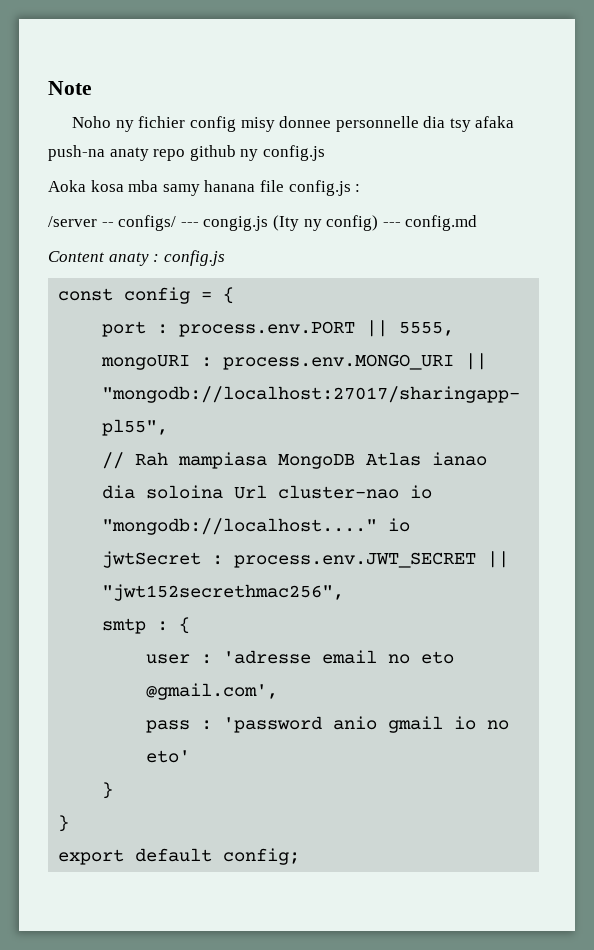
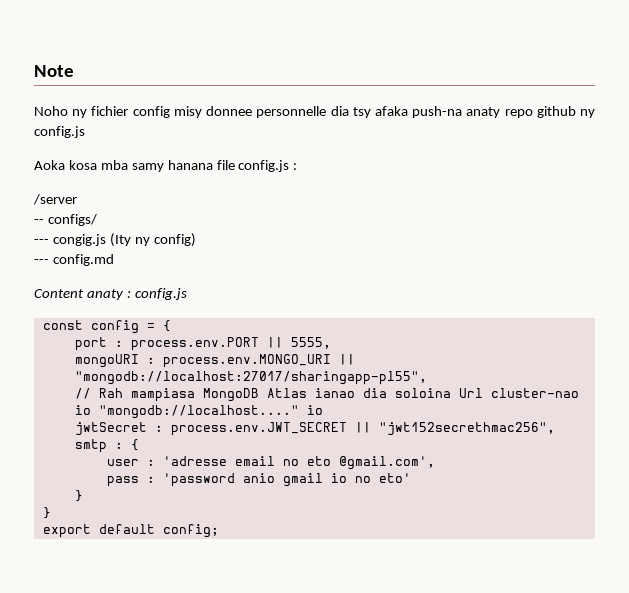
(97, 221) none -> (77, 199) //
(177, 223) none -> (97, 220) //
(379, 223) none -> (196, 240) //

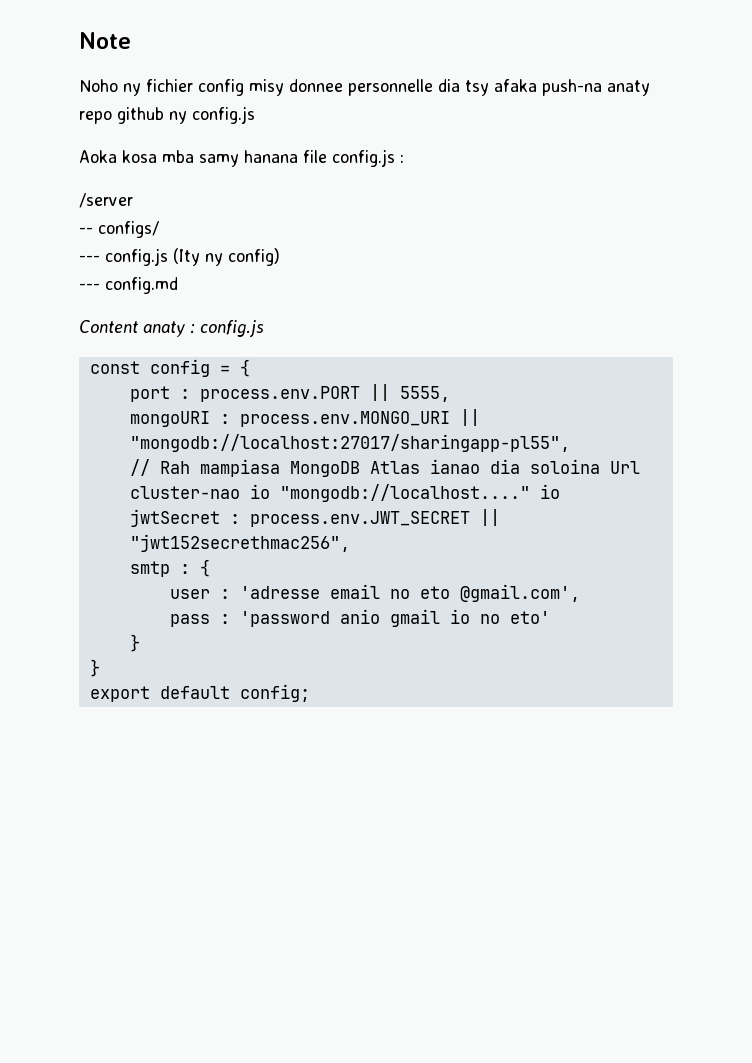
[52,234,106,246] congig.js -> [105,248,168,266] config.js

